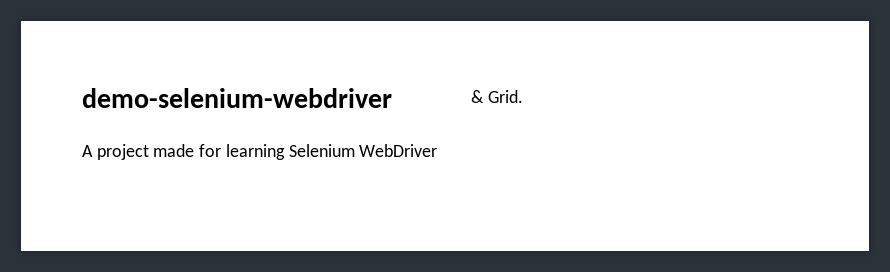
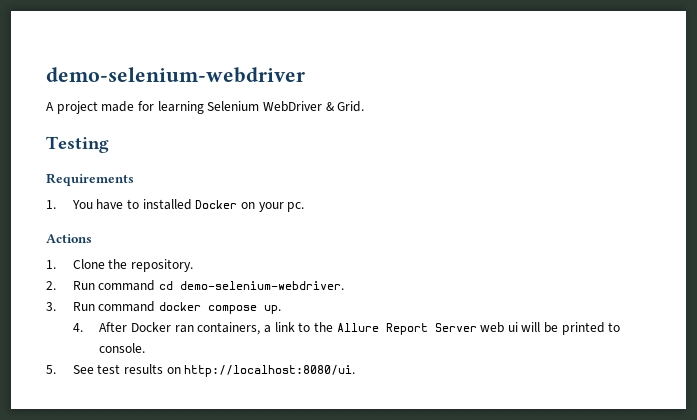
(523, 96) none -> [46,136,109,153] [46,173,134,186] [46,199,305,212] [46,234,92,243] [46,259,193,272] [46,280,344,291] [46,301,281,314] [72,322,621,335] [99,343,146,353] [46,364,356,377] // Testing // Requirements // 1. You have to installed Docker on your pc. // Actions // 1. Clone the repository. // 2. Run command cd demo-selenium-webdriver. // 3. Run command docker compose up. // 4. After Docker ran containers, a link to the Allure Report Server web ui will be printed to console. // 5. See test results on http://localhost:8080/ui.

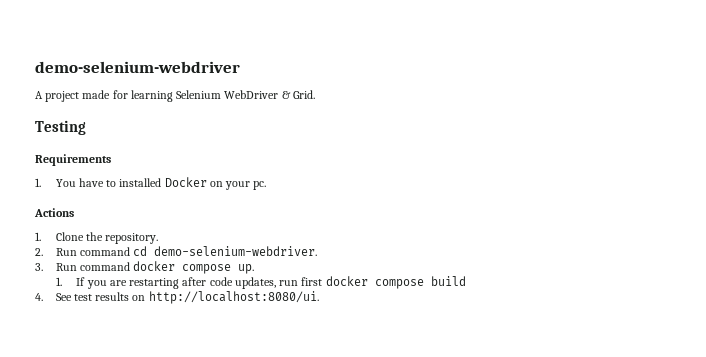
[72,322,621,335] [99,343,146,353] [46,365,56,374] 4. After Docker ran containers, a link to the Allure Report Server web ui will be printed to console. // 5. -> [55,276,466,289] [35,293,43,301] 1. If you are restarting after code updates, run first docker compose build // 4.

